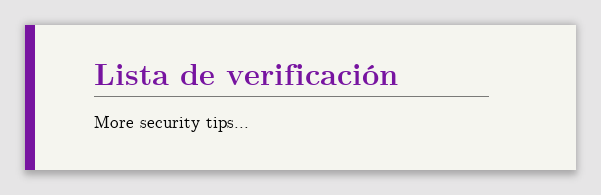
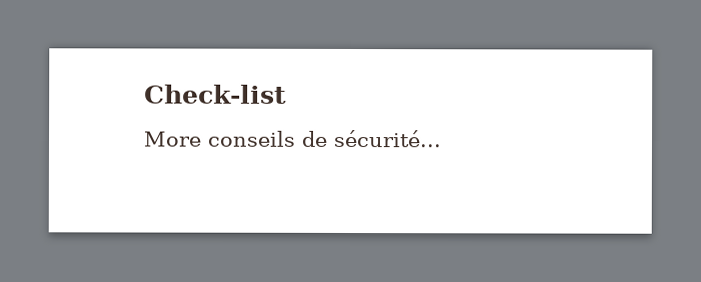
[94,64,398,85] [94,115,249,132] Lista de verificación // More security tips... -> [144,84,287,104] [143,129,442,148] Check-list // More conseils de sécurité...

